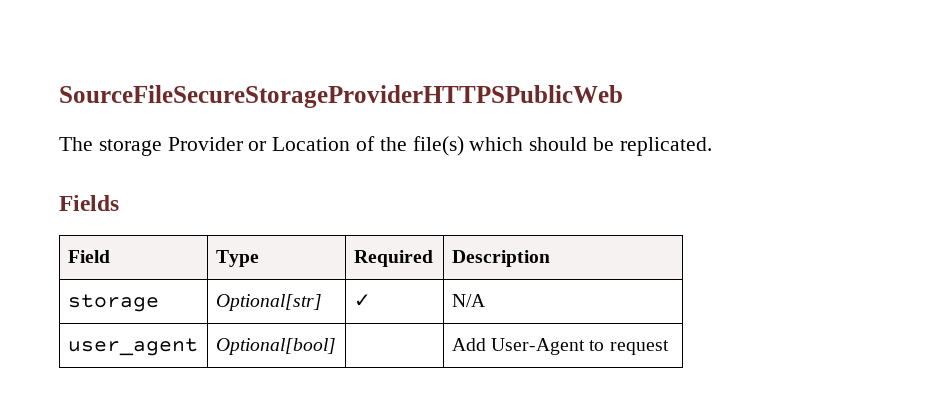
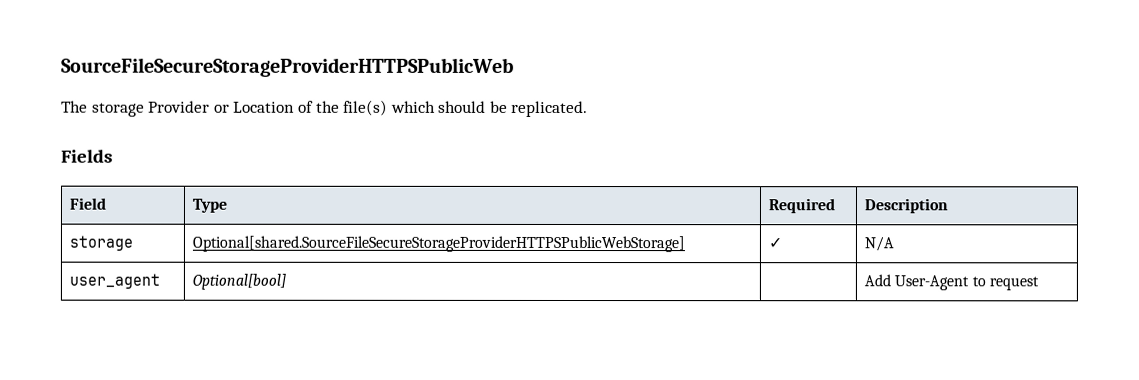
[215,294,322,311] Optional[str] -> [192,235,686,253] Optional[shared.SourceFileSecureStorageProviderHTTPSPublicWebStorage]

